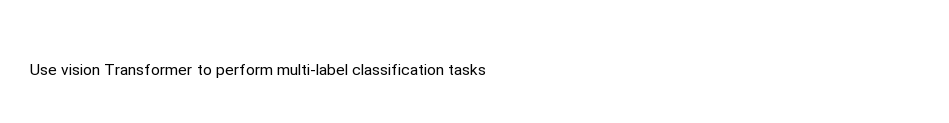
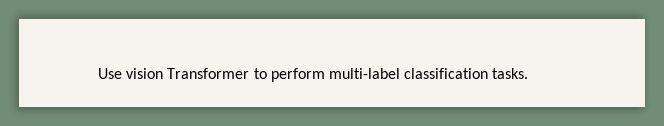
[448,64,487,75] tasks -> [492,68,529,79] tasks.

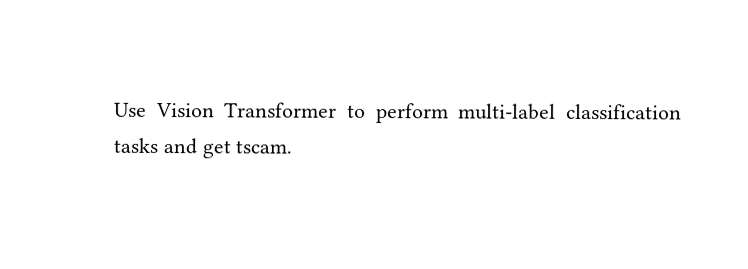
[126,68,164,79] vision -> [155,102,215,118] Vision
[492,68,529,79] tasks. -> [113,137,293,159] tasks and get tscam.

